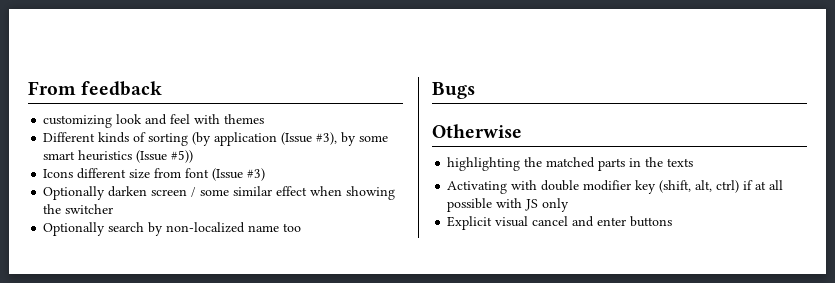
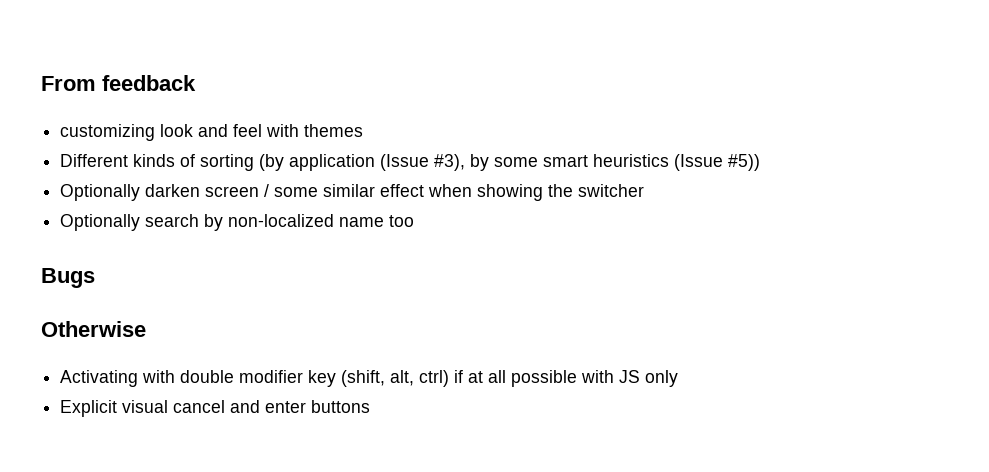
[43,168,266,181] // Icons different size from font (Issue #3) -> (761, 162) none
[447,157,694,171] // highlighting the matched parts in the texts -> (146, 329) none

